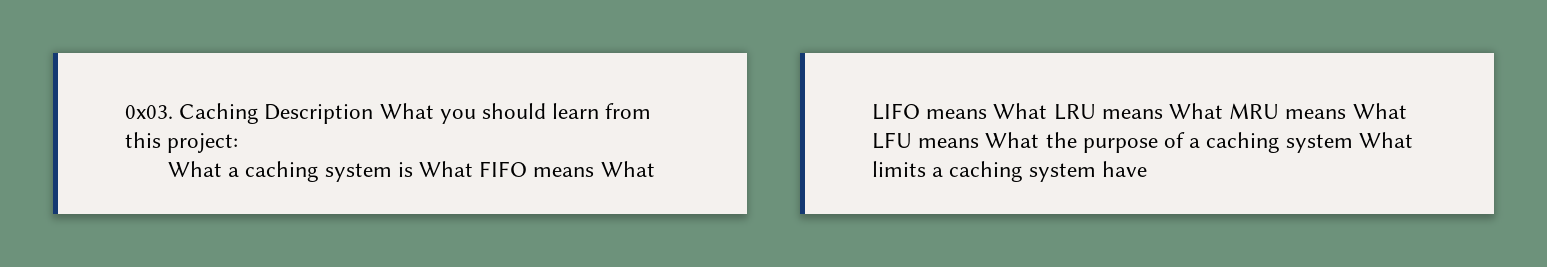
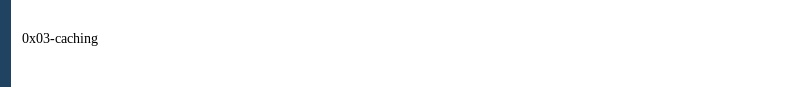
[125,103,652,124] [125,132,239,153] [167,161,655,182] [872,103,1407,120] [872,132,1413,153] [872,161,1147,182] 0x03. Caching Description What you should learn from this project: // What a caching system is What FIFO means What LIFO means What LRU means What MRU means What LFU means What the purpose of a caching system What limits a caching system have -> [22,33,98,46] 0x03-caching

